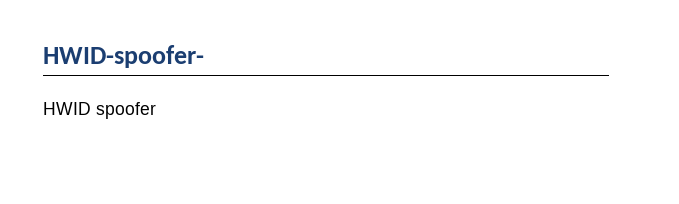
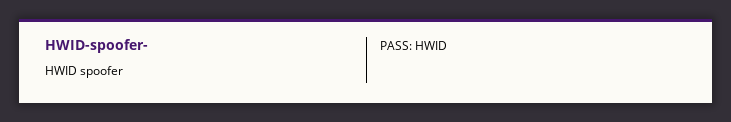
(156, 110) none -> [380,41,448,50] // PASS: HWID

